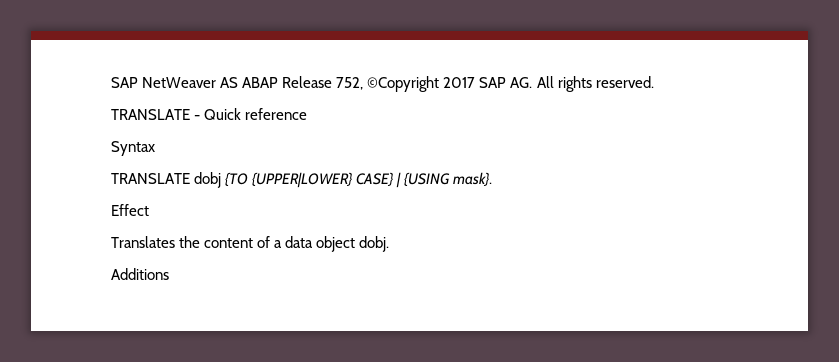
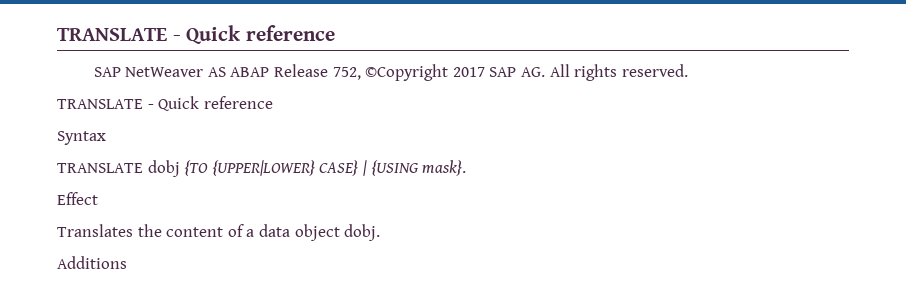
(111, 82) none -> [57,25,335,44] TRANSLATE - Quick reference //

